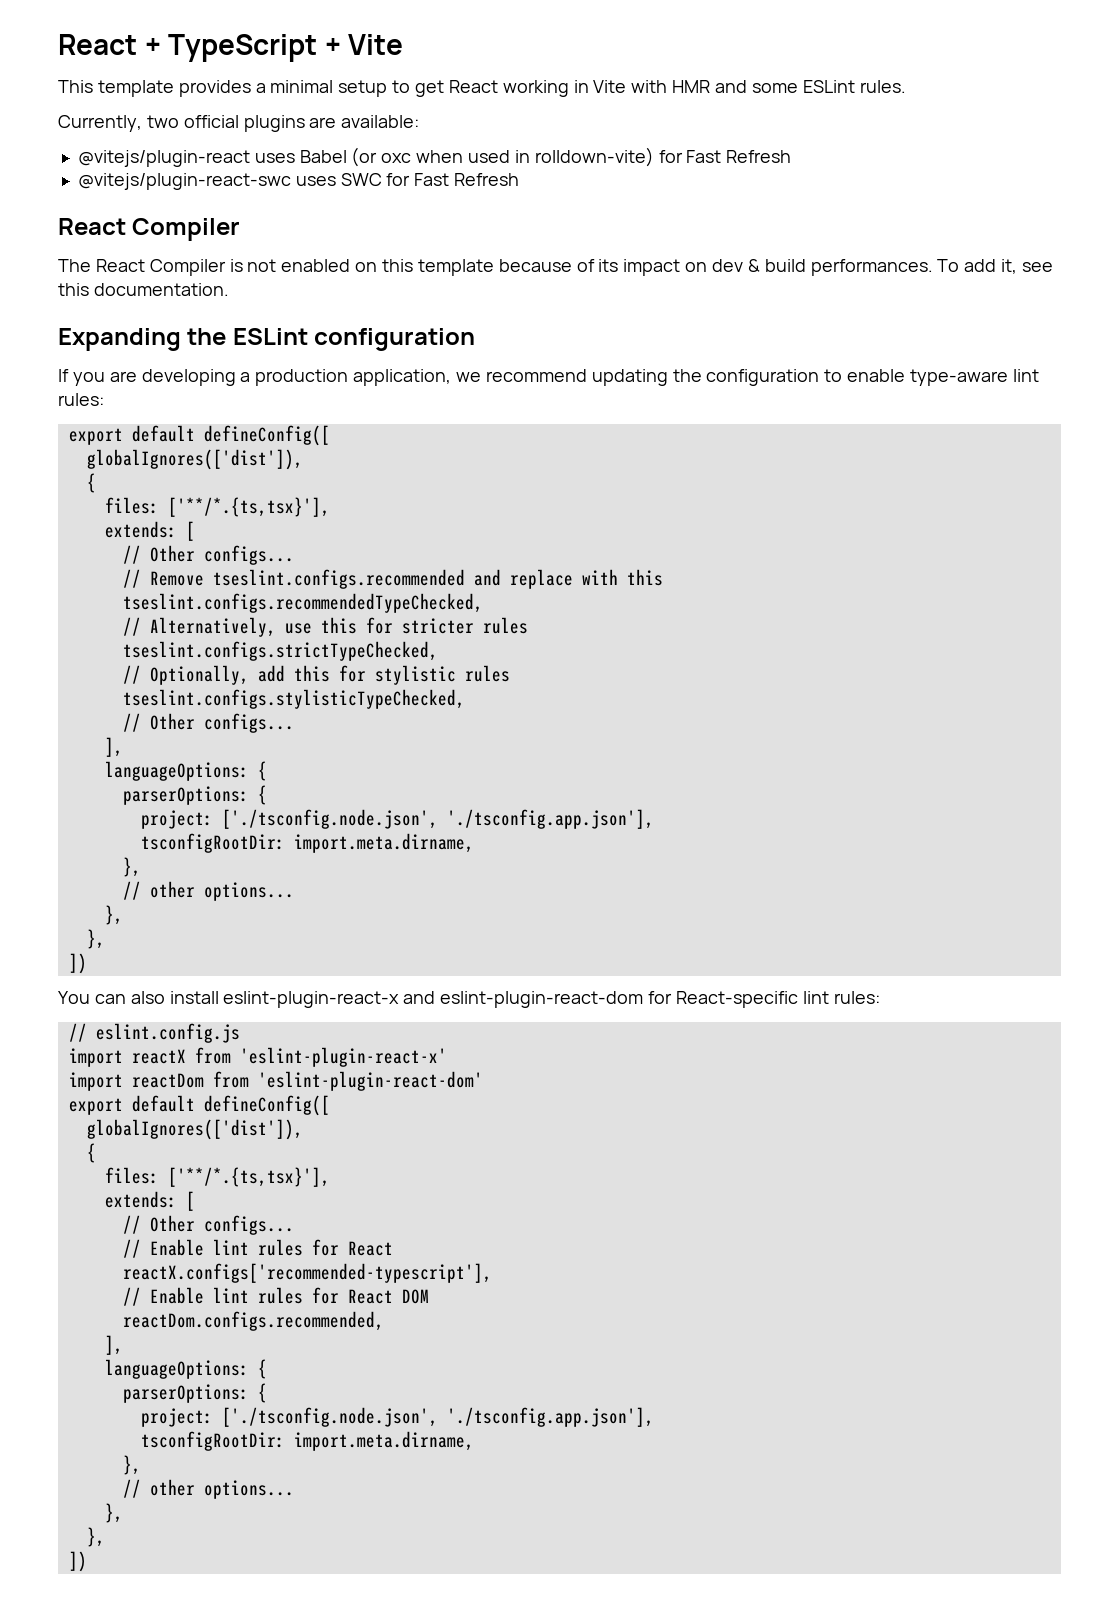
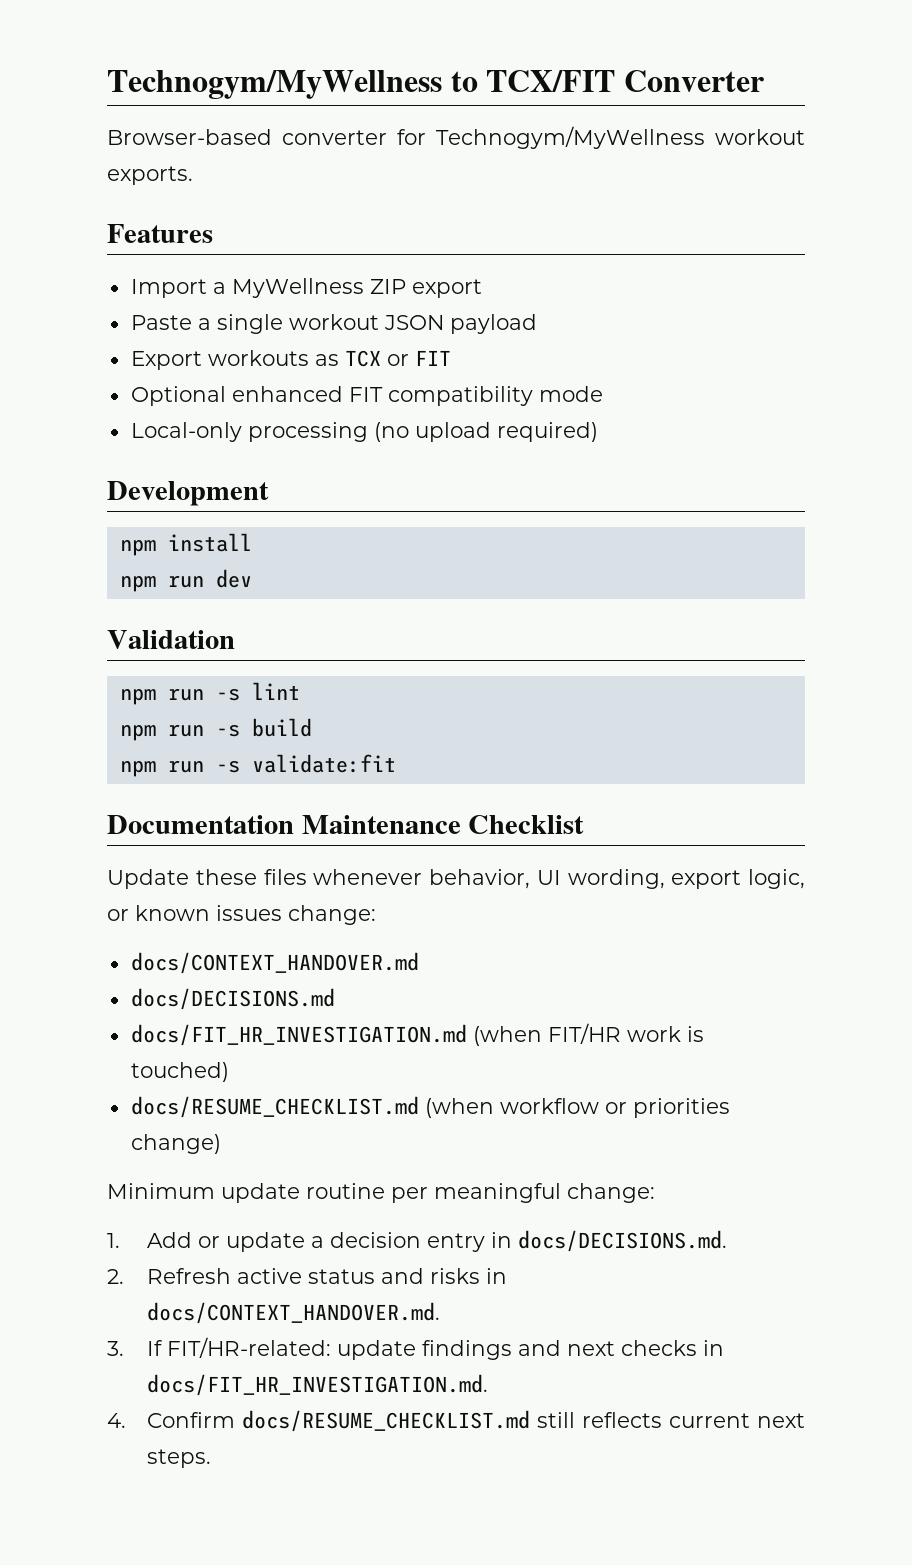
[58,34,404,62] [58,80,906,97] [58,115,420,132] [77,147,792,167] [77,173,520,190] [58,218,241,241] [58,259,1054,276] [58,283,229,296] [58,328,476,351] [58,369,1039,386] [58,393,104,406] [68,425,330,446] [86,449,303,470] [86,473,96,493] [104,497,330,517] [104,521,195,541] [122,545,294,565] [122,569,663,589] [122,593,483,613] [122,617,528,637] [122,641,438,661] [122,665,510,685] [122,689,465,709] [122,713,294,733] [104,737,123,757] [104,761,267,781] [122,785,267,805] [140,809,654,829] [140,833,474,853] [122,857,141,877] [122,881,294,901] [104,905,123,925] [86,929,105,949] [68,953,87,974] [58,991,880,1008] [68,1023,240,1043] [68,1047,447,1067] [68,1071,483,1091] [68,1095,330,1116] [86,1119,303,1140] [86,1143,96,1163] [104,1167,330,1187] [104,1191,195,1211] [122,1215,294,1235] [122,1239,393,1258] [122,1263,492,1283] [122,1287,429,1306] [122,1311,384,1331] [104,1335,123,1355] [104,1359,267,1379] [122,1383,267,1403] [140,1407,654,1427] [140,1431,474,1451] [122,1455,141,1475] [122,1479,294,1499] [104,1503,123,1523] [86,1527,105,1547] [68,1551,87,1572] React + TypeScript + Vite // This template provides a minimal setup to get React working in Vite with HMR and some ESLint rules. // Currently, two official plugins are available: // @vitejs/plugin-react uses Babel (or oxc when used in rolldown-vite) for Fast Refresh // @vitejs/plugin-react-swc uses SWC for Fast Refresh // React Compiler // The React Compiler is not enabled on this template because of its impact on dev & build performances. To add it, see this documentation. // Expanding the ESLint configuration // If you are developing a production application, we recommend updating the configuration to enable type-aware lint rules: // export default defineConfig([ // globalIgnores(['dist']), // { // files: ['**/*.{ts,tsx}'], // extends: [ // // Other configs... // // Remove tseslint.configs.recommended and replace with this // tseslint.configs.recommendedTypeChecked, // // Alternatively, use this for stricter rules // tseslint.configs.strictTypeChecked, // // Optionally, add this for stylistic rules // tseslint.configs.stylisticTypeChecked, // // Other configs... // ], // languageOptions: { // parserOptions: { // project: ['./tsconfig.node.json', './tsconfig.app.json'], // tsconfigRootDir: import.meta.dirname, // }, // // other options... // }, // }, // ]) // You can also install eslint-plugin-react-x and eslint-plugin-react-dom for React-specific lint rules: // // eslint.config.js // import reactX from 'eslint-plugin-react-x' // import reactDom from 'eslint-plugin-react-dom' // export default defineConfig([ // globalIgnores(['dist']), // { // files: ['**/*.{ts,tsx}'], // extends: [ // // Other configs... // // Enable lint rules for React // reactX.configs['recommended-typescript'], // // Enable lint rules for React DOM // reactDom.configs.recommended, // ], // languageOptions: { // parserOptions: { // project: ['./tsconfig.node.json', './tsconfig.app.json'], // tsconfigRootDir: import.meta.dirname, // }, // // other options... // }, // }, // ]) -> [107,70,764,99] [107,126,805,149] [107,166,193,185] [107,224,213,243] [130,278,482,298] [130,314,537,334] [130,350,451,370] [130,386,603,406] [130,422,598,442] [107,481,269,506] [119,533,252,556] [119,569,252,592] [107,630,235,649] [119,682,300,705] [119,718,312,741] [119,754,396,777] [107,815,585,834] [107,869,805,889] [107,905,376,925] [130,952,419,974] [130,988,335,1010] [130,1023,704,1046] [130,1062,229,1082] [130,1096,730,1118] [130,1134,221,1154] [107,1183,655,1203] [107,1230,727,1252] [107,1268,507,1284] [146,1302,440,1324] [107,1337,724,1360] [146,1374,488,1396] [107,1410,806,1432] [146,1449,211,1468] Technogym/MyWellness to TCX/FIT Converter // Browser-based converter for Technogym/MyWellness workout exports. // Features // Import a MyWellness ZIP export // Paste a single workout JSON payload // Export workouts as TCX or FIT // Optional enhanced FIT compatibility mode // Local-only processing (no upload required) // Development // npm install // npm run dev // Validation // npm run -s lint // npm run -s build // npm run -s validate:fit // Documentation Maintenance Checklist // Update these files whenever behavior, UI wording, export logic, or known issues change: // docs/CONTEXT_HANDOVER.md // docs/DECISIONS.md // docs/FIT_HR_INVESTIGATION.md (when FIT/HR work is touched) // docs/RESUME_CHECKLIST.md (when workflow or priorities change) // Minimum update routine per meaningful change: // 1. Add or update a decision entry in docs/DECISIONS.md. // 2. Refresh active status and risks in docs/CONTEXT_HANDOVER.md. // 3. If FIT/HR-related: update findings and next checks in docs/FIT_HR_INVESTIGATION.md. // 4. Confirm docs/RESUME_CHECKLIST.md still reflects current next steps.

